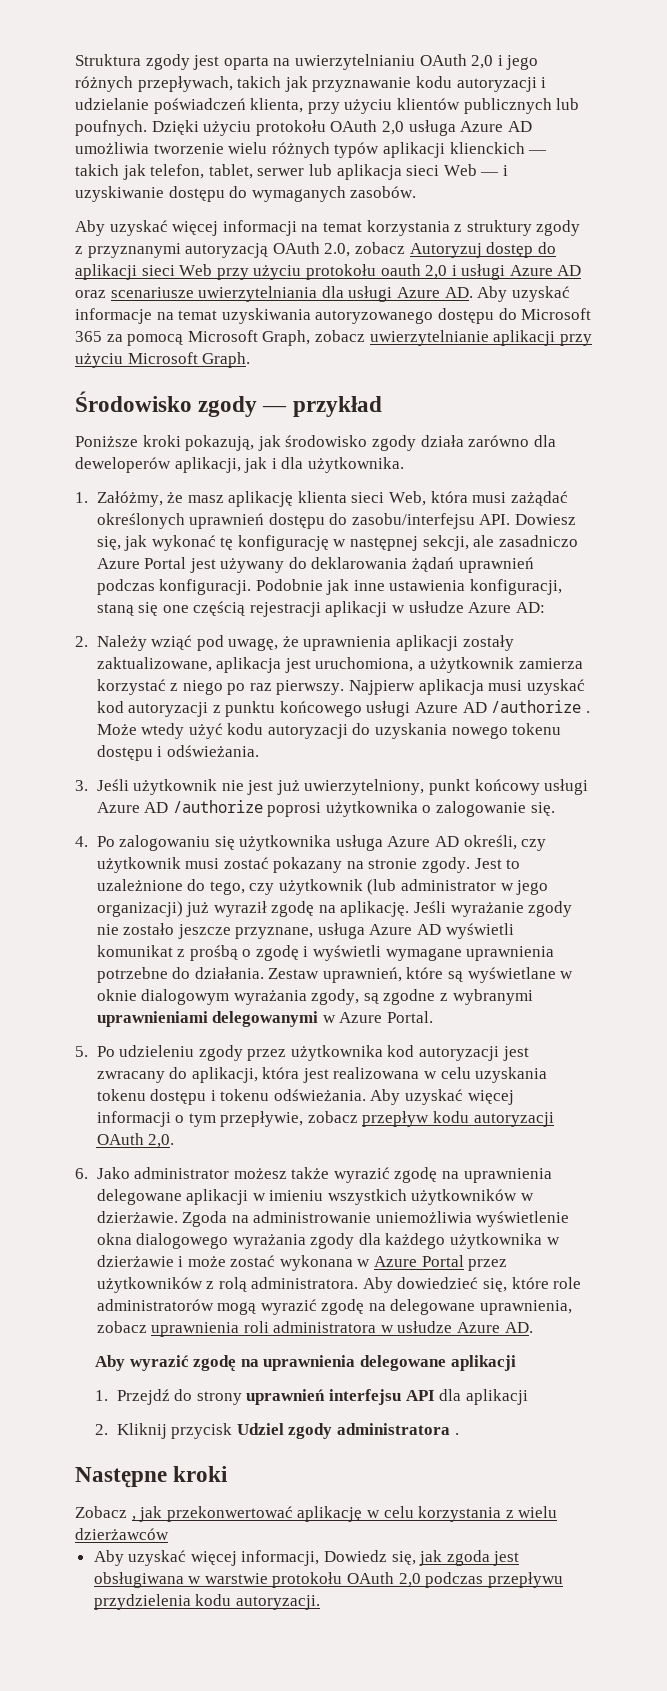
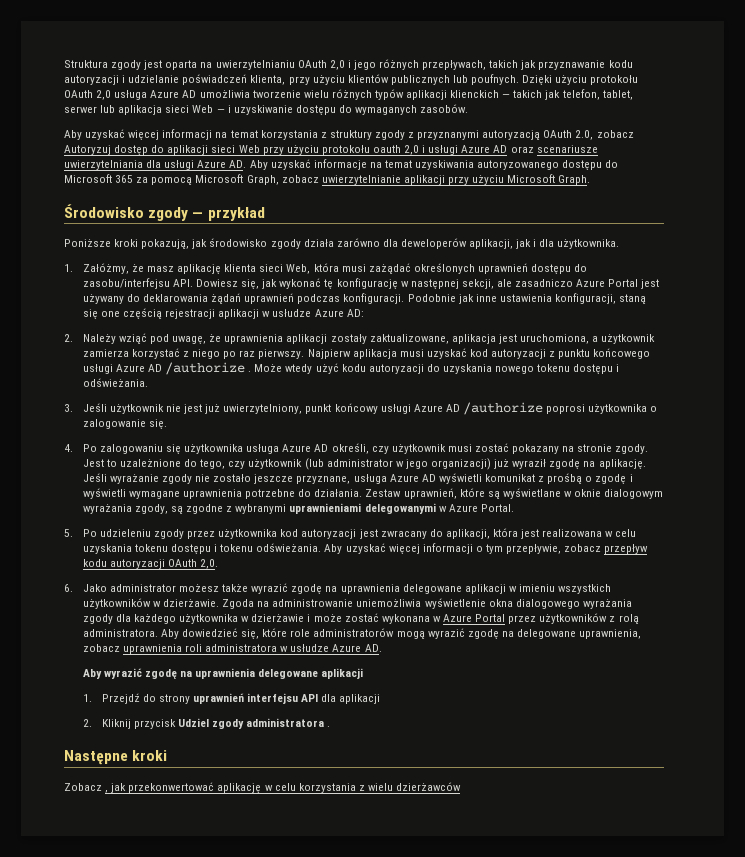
[93,1550,520,1566] [93,1572,563,1588] [93,1594,320,1610] // Aby uzyskać więcej informacji, Dowiedz się, jak zgoda jest obsługiwana w warstwie protokołu OAuth 2,0 podczas przepływu przydzielenia kodu autoryzacji. -> (462, 786) none

